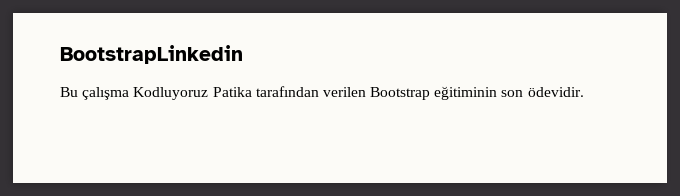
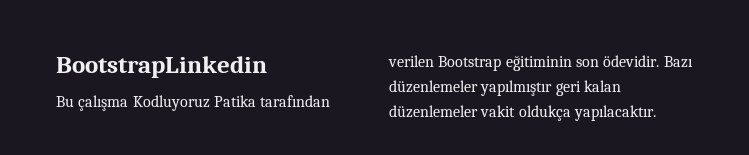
(584, 92) none -> [663,56,693,68] [389,80,621,96] [389,105,656,121] Bazı düzenlemeler yapılmıştır geri kalan düzenlemeler vakit oldukça yapılacaktır.

